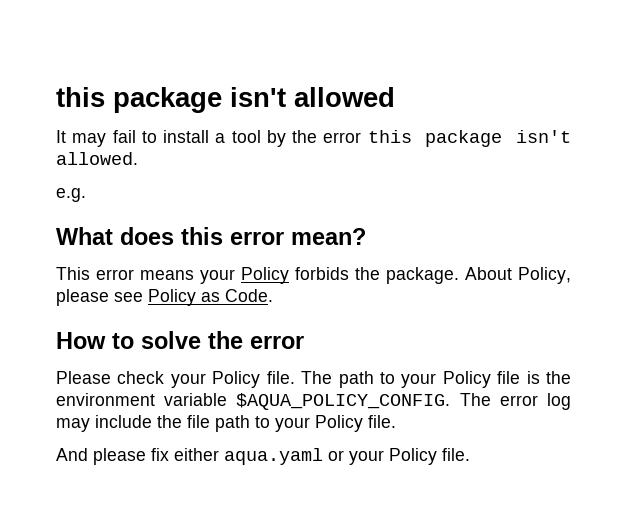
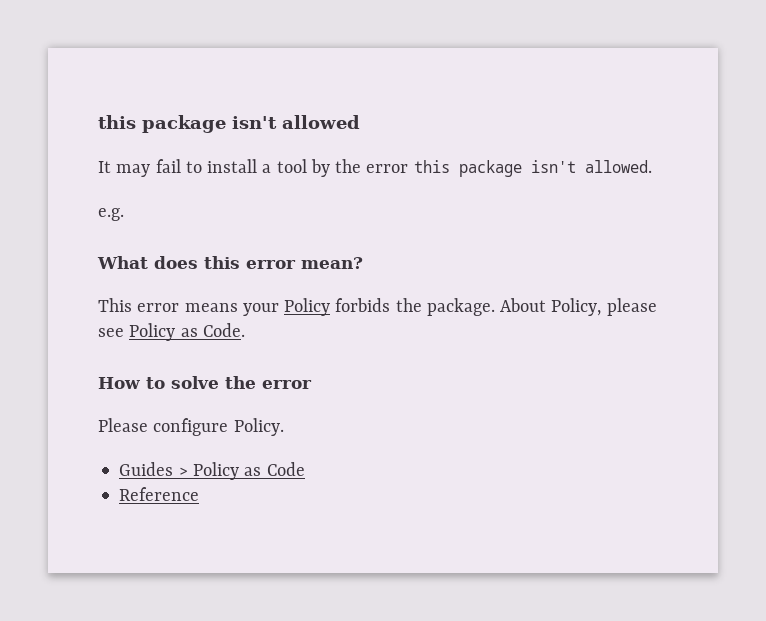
[117,371,571,388] [56,393,571,410] [56,415,396,432] [56,448,470,465] check your Policy file. The path to your Policy file is the environment variable $AQUA_POLICY_CONFIG. The error log may include the file path to your Policy file. // And please fix either aqua.yaml or your Policy file. -> [153,418,284,436] [119,462,305,480] [119,487,200,501] configure Policy. // Guides > Policy as Code // Reference

